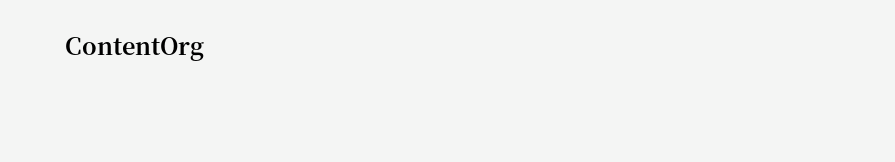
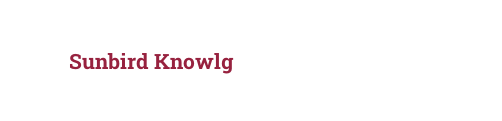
[65,37,204,61] ContentOrg -> [69,53,234,74] Sunbird Knowlg

